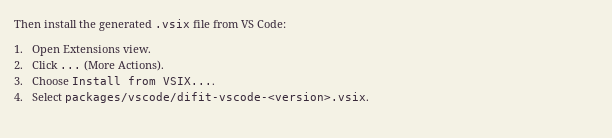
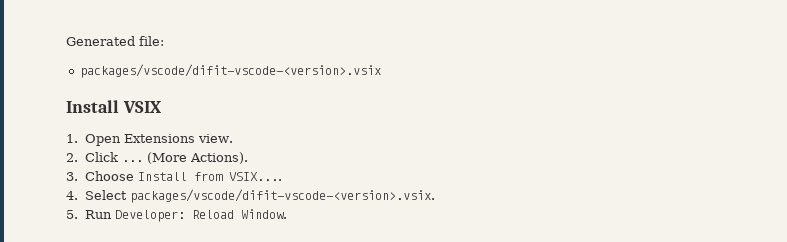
[14,19,286,31] Then install the generated .vsix file from VS Code: -> [66,36,164,46] [80,64,382,78] [66,100,162,113] Generated file: // packages/vscode/difit-vscode-<version>.vsix // Install VSIX
(370, 97) none -> [66,209,287,222] // 5. Run Developer: Reload Window.

